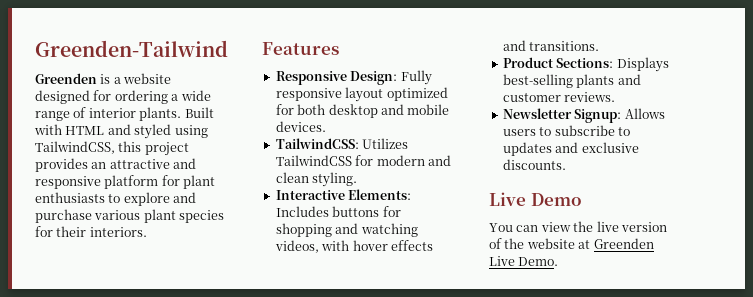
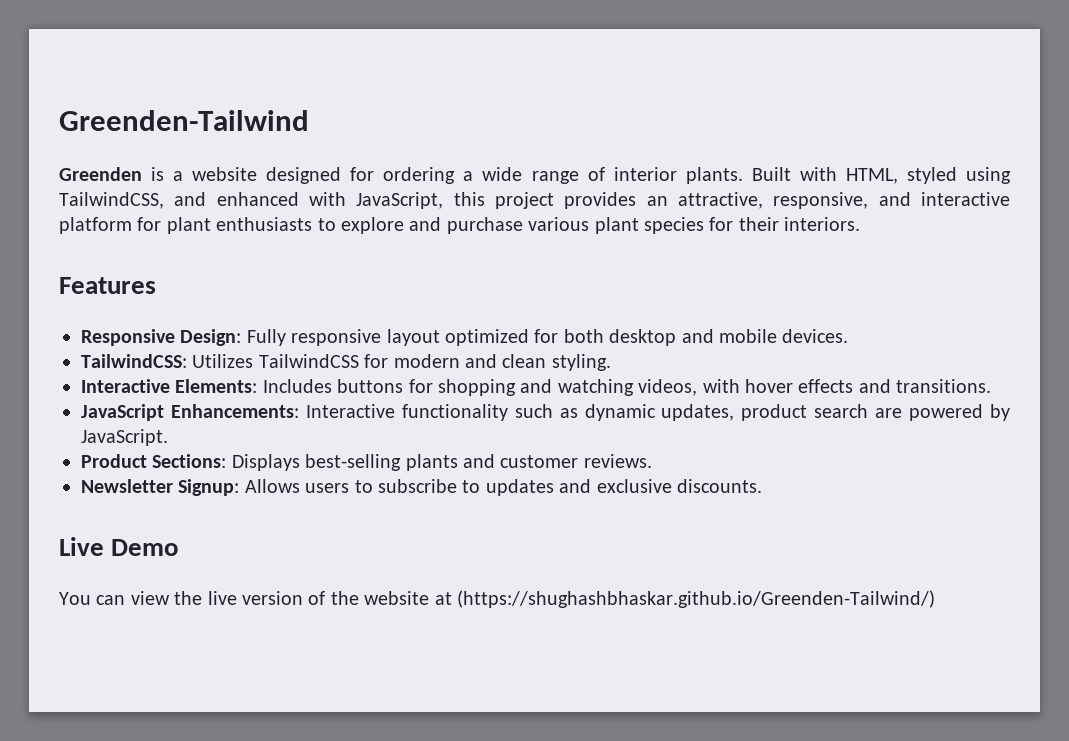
[65,124,131,135] HTML and -> [845,168,898,184] HTML,
[118,141,189,156] [35,158,197,172] [35,176,101,189] this project provides an attractive and responsive -> [174,192,1011,209] and enhanced with JavaScript, this project provides an attractive, responsive, and interactive
(600, 46) none -> [81,404,1010,421] [81,429,168,446] // JavaScript Enhancements: Interactive functionality such as dynamic updates, product search are powered by JavaScript.
[593,238,654,249] [489,256,559,266] Greenden Live Demo. -> [456,590,935,608] (https://shughashbhaskar.github.io/Greenden-Tailwind/)

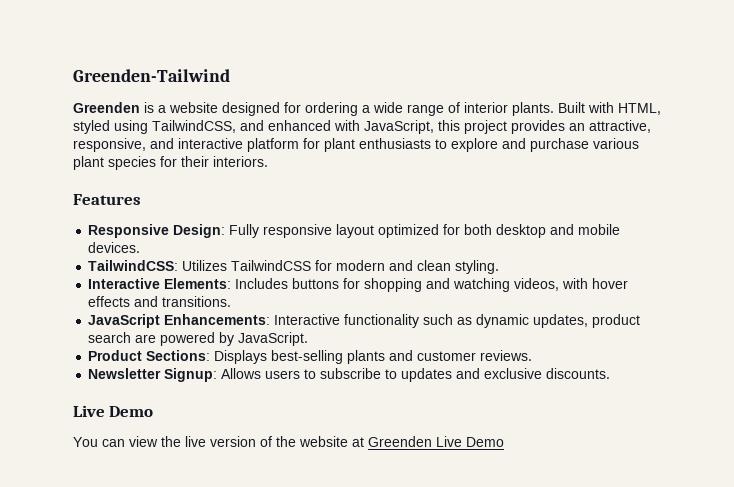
[456,590,935,608] (https://shughashbhaskar.github.io/Greenden-Tailwind/) -> [368,436,504,447] Greenden Live Demo

